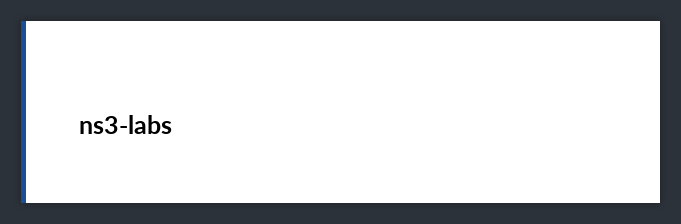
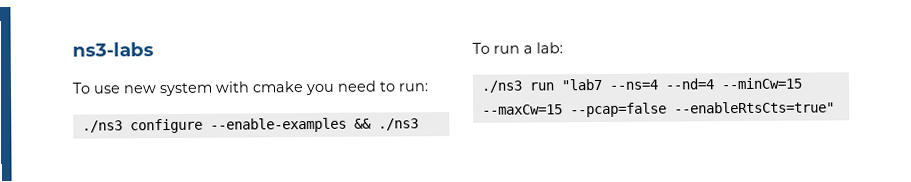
(172, 124) none -> [72,80,429,97] [81,117,419,134] [472,42,563,54] [480,77,802,93] [481,101,835,118] // To use new system with cmake you need to run: // ./ns3 configure --enable-examples && ./ns3 // To run a lab: // ./ns3 run "lab7 --ns=4 --nd=4 --minCw=15 --maxCw=15 --pcap=false --enableRtsCts=true"

